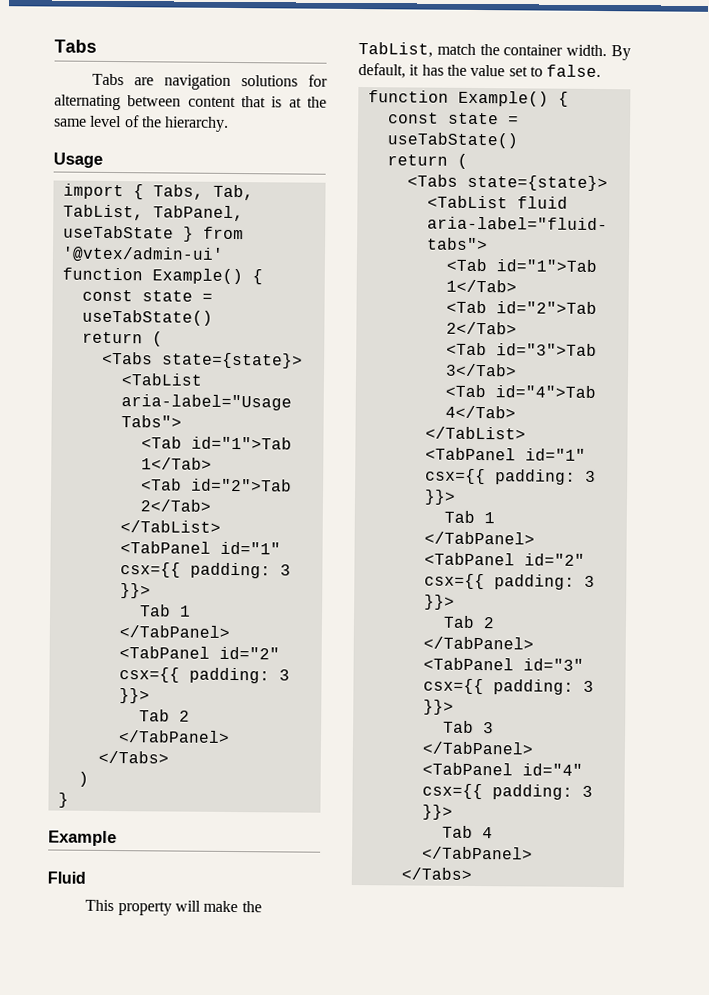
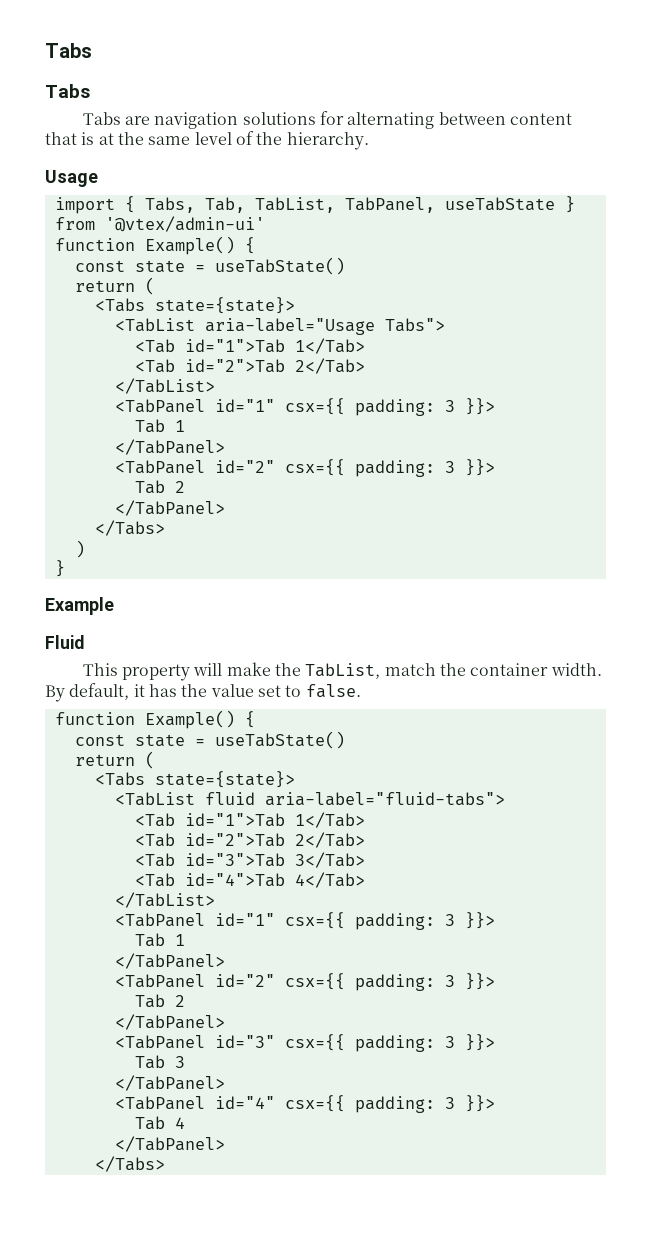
[54,39,97,53] [92,73,125,86] Tabs // Tabs -> [45,43,92,58] [45,84,90,98] [82,112,121,125] Tabs // Tabs // Tabs

